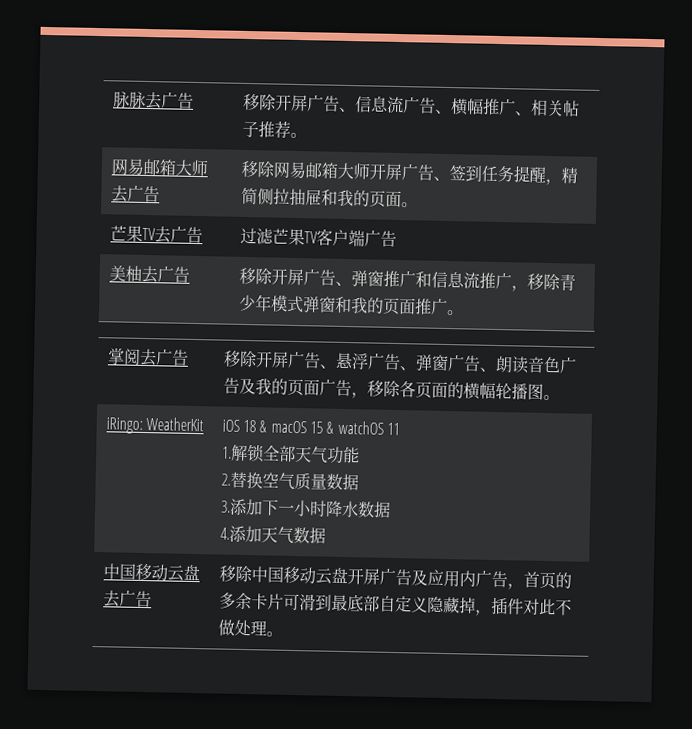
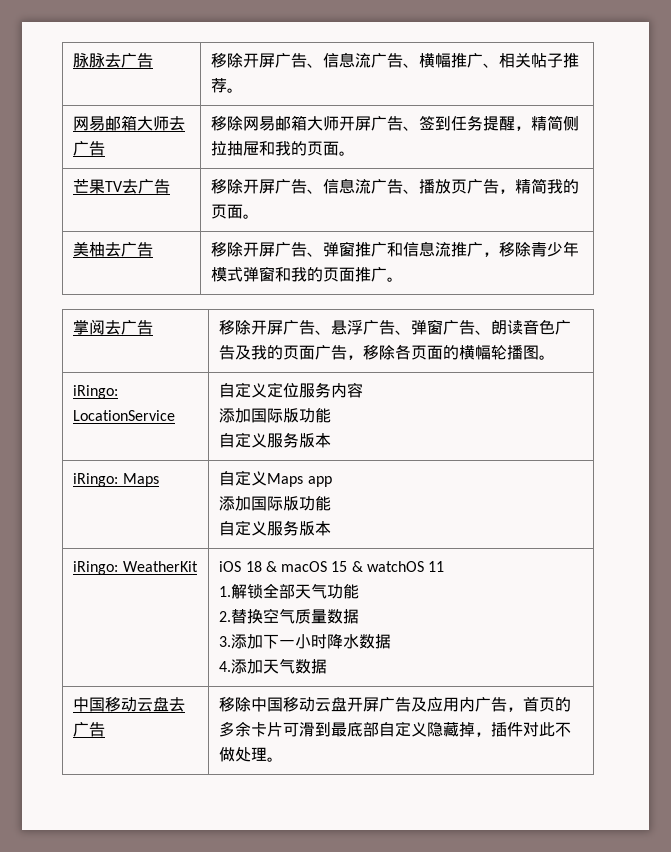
[239,227,397,247] 过滤芒果TV客户端广告 -> [211,178,580,194] [211,204,260,219] 移除开屏广告、信息流广告、播放页广告，精简我的页面。
(560, 397) none -> [73,385,119,399] [73,410,176,421] [219,382,364,398] [219,408,332,423] [219,432,332,448] [73,473,159,487] [219,470,332,487] [219,496,332,511] [219,520,332,536] // iRingo: LocationService | 自定义定位服务内容 // 添加国际版功能 // 自定义服务版本 // iRingo: Maps | 自定义Maps app // 添加国际版功能 // 自定义服务版本

